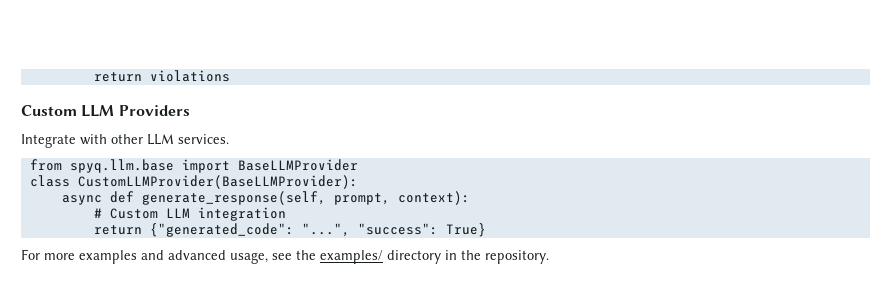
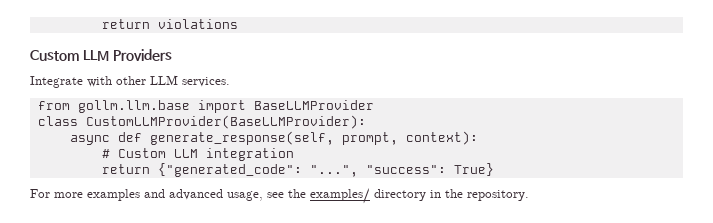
[69,159,174,173] spyq.llm.base -> [77,100,190,113] gollm.llm.base

